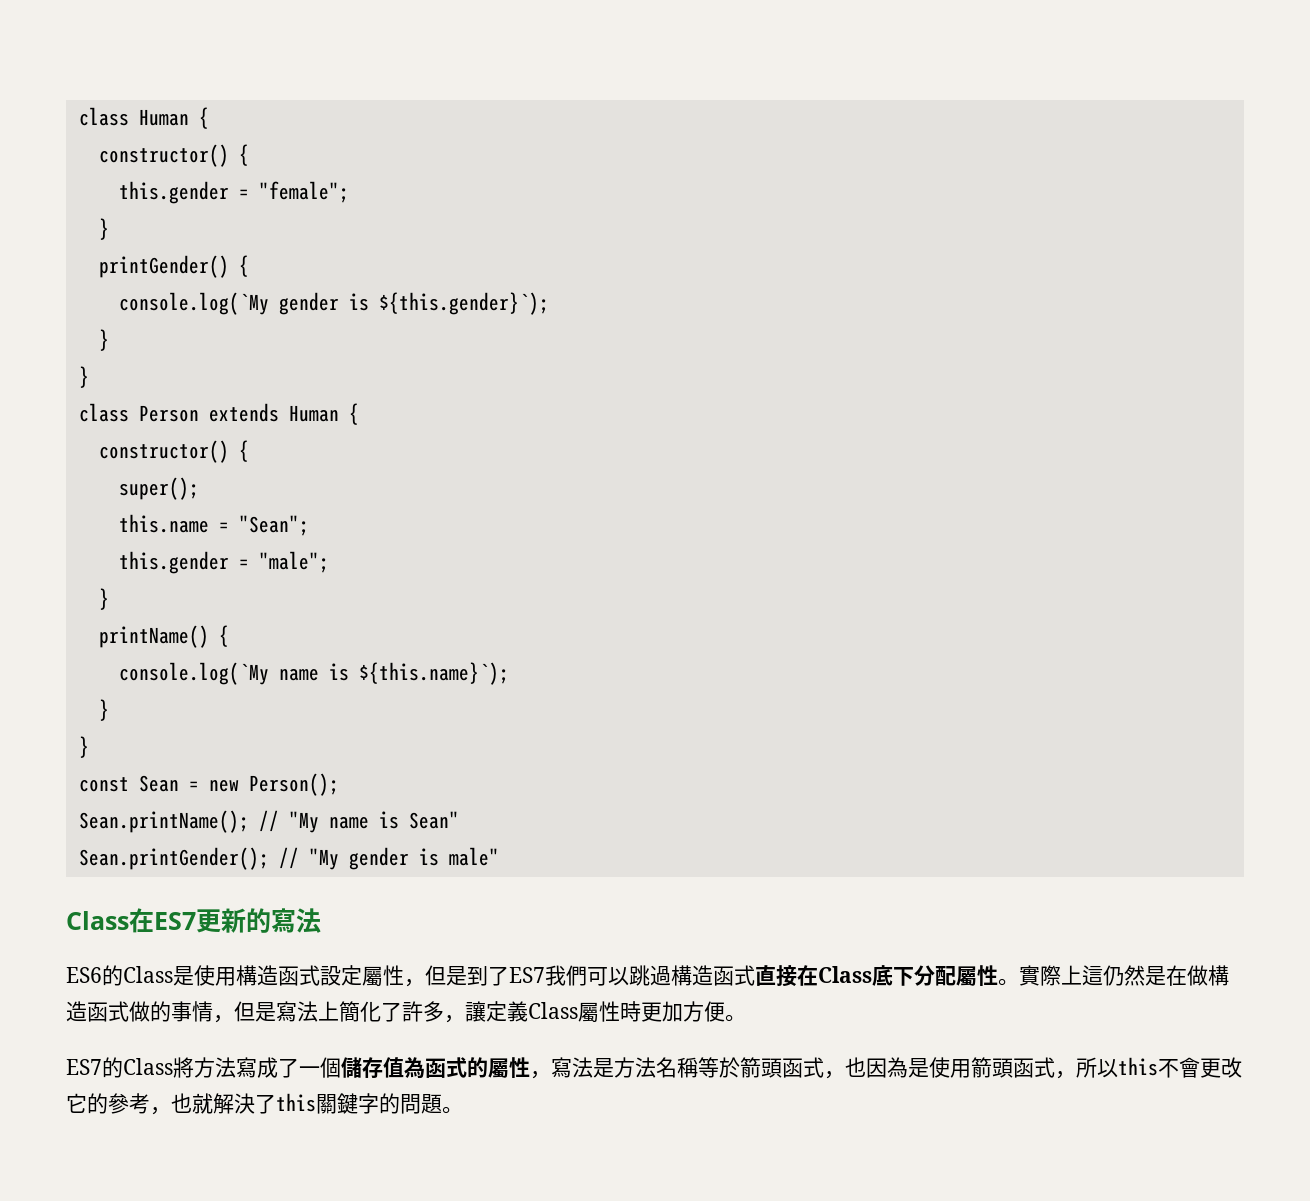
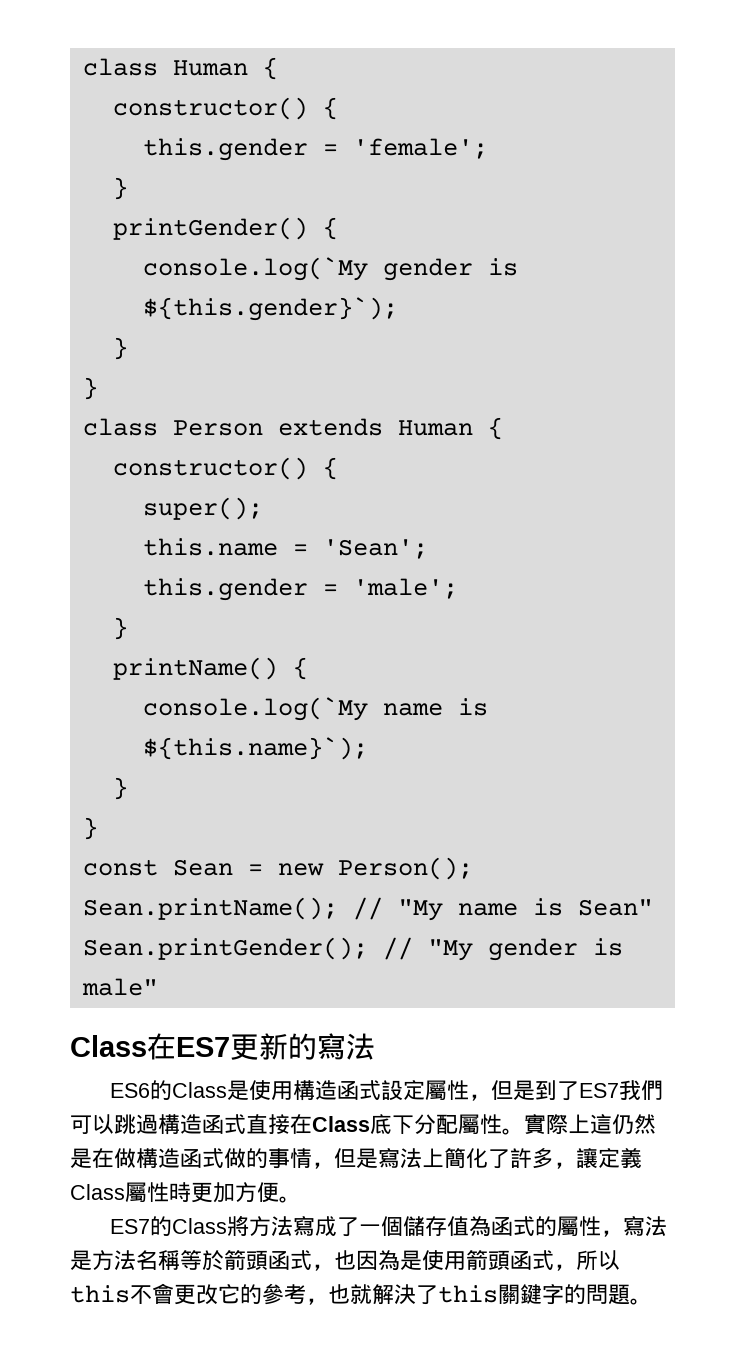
[258,181,349,203] "female"; -> [352,138,488,159] 'female';
[238,515,309,536] [118,551,329,574] "Sean"; // this.gender = "male"; -> [322,539,428,559] [142,578,458,601] 'Sean'; // this.gender = 'male';

